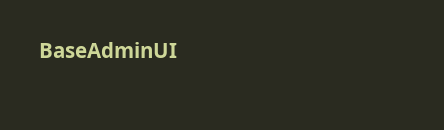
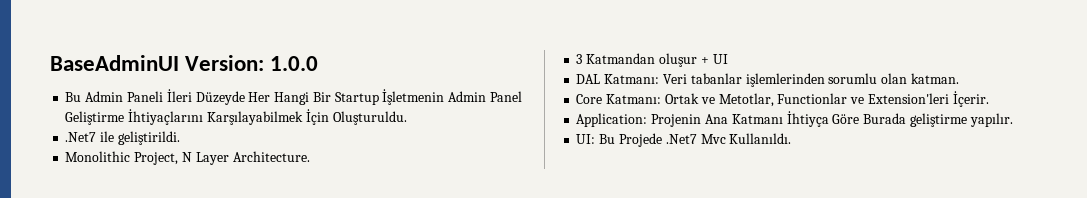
(177, 50) none -> [185,55,319,71] [65,89,522,105] [65,109,407,125] [65,131,180,145] [65,151,310,165] [576,53,728,67] [576,73,959,87] [576,91,989,107] [576,111,1013,127] [576,133,792,147] Version: 1.0.0 // Bu Admin Paneli İleri Düzeyde Her Hangi Bir Startup İşletmenin Admin Panel Geliştirme İhtiyaçlarını Karşılayabilmek İçin Oluşturuldu. // .Net7 ile geliştirildi. // Monolithic Project, N Layer Architecture. // 3 Katmandan oluşur + UI // DAL Katmanı: Veri tabanlar işlemlerinden sorumlu olan katman. // Core Katmanı: Ortak ve Metotlar, Functionlar ve Extension'leri İçerir. // Application: Projenin Ana Katmanı İhtiyça Göre Burada geliştirme yapılır. // UI: Bu Projede .Net7 Mvc Kullanıldı.

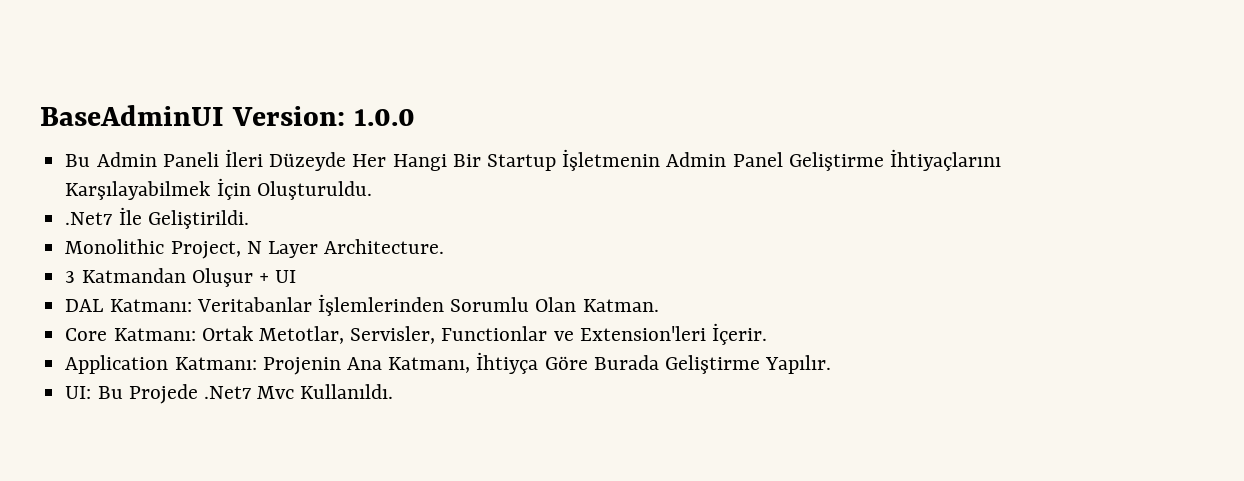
[100,131,180,145] ile geliştirildi. -> [118,207,249,229] İle Geliştirildi.
[658,53,697,67] oluşur -> [191,268,253,287] Oluşur
[662,73,959,87] Veri tabanlar işlemlerinden sorumlu olan katman. -> [196,294,659,316] Veritabanlar İşlemlerinden Sorumlu Olan Katman.
[700,93,774,107] ve Metotlar, -> [258,326,436,344] Metotlar, Servisler,
[576,113,648,127] Application: -> [65,355,257,374] Application Katmanı:
[731,114,783,124] Katmanı -> [388,357,471,373] Katmanı,
[909,113,1013,127] geliştirme yapılır. -> [664,355,832,374] Geliştirme Yapılır.

